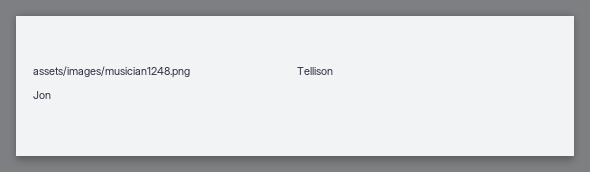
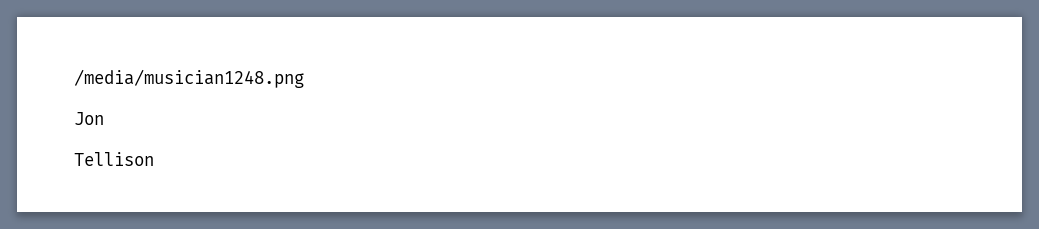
[33,66,190,78] assets/images/musician1248.png -> [74,69,304,88] /media/musician1248.png

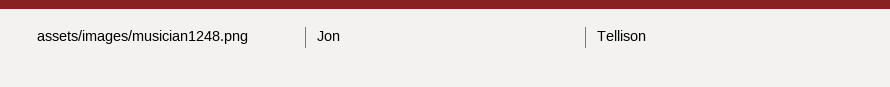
[74,69,304,88] /media/musician1248.png -> [37,30,248,44] assets/images/musician1248.png

